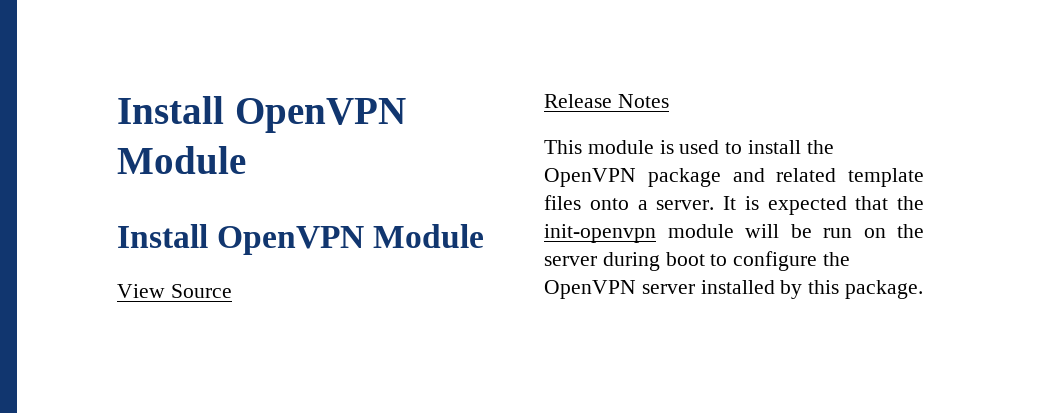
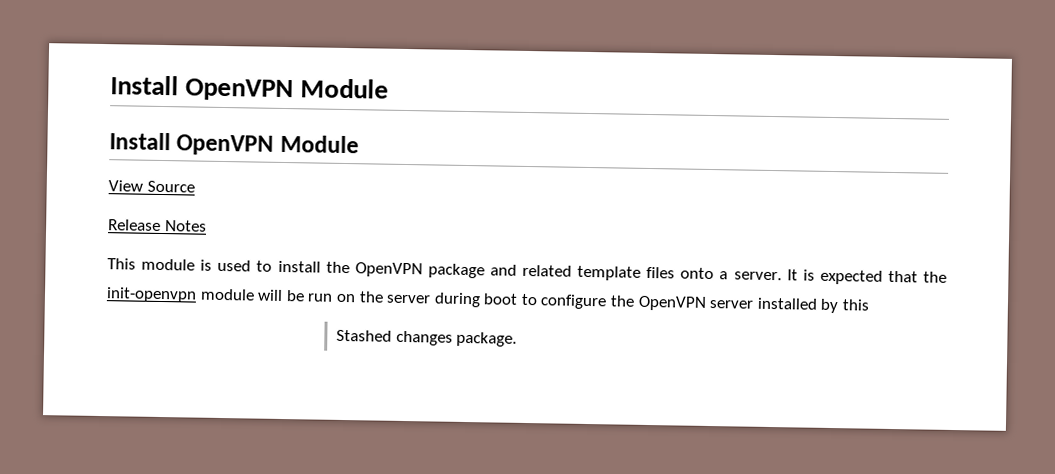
(840, 287) none -> [336,329,453,346] // Stashed changes

